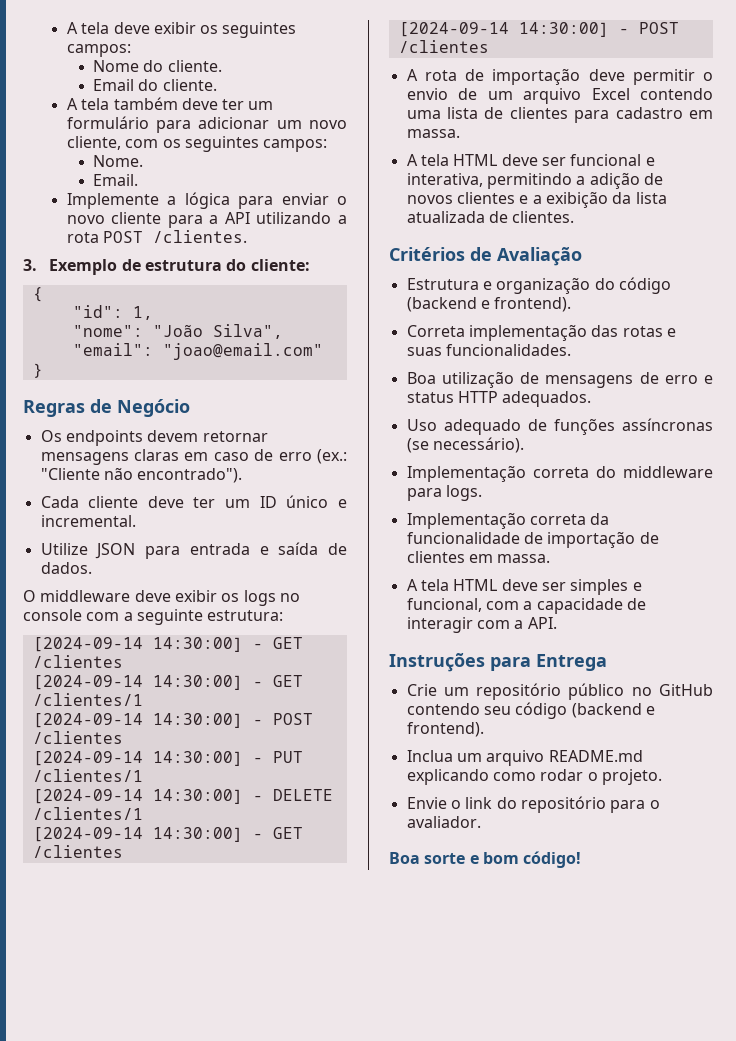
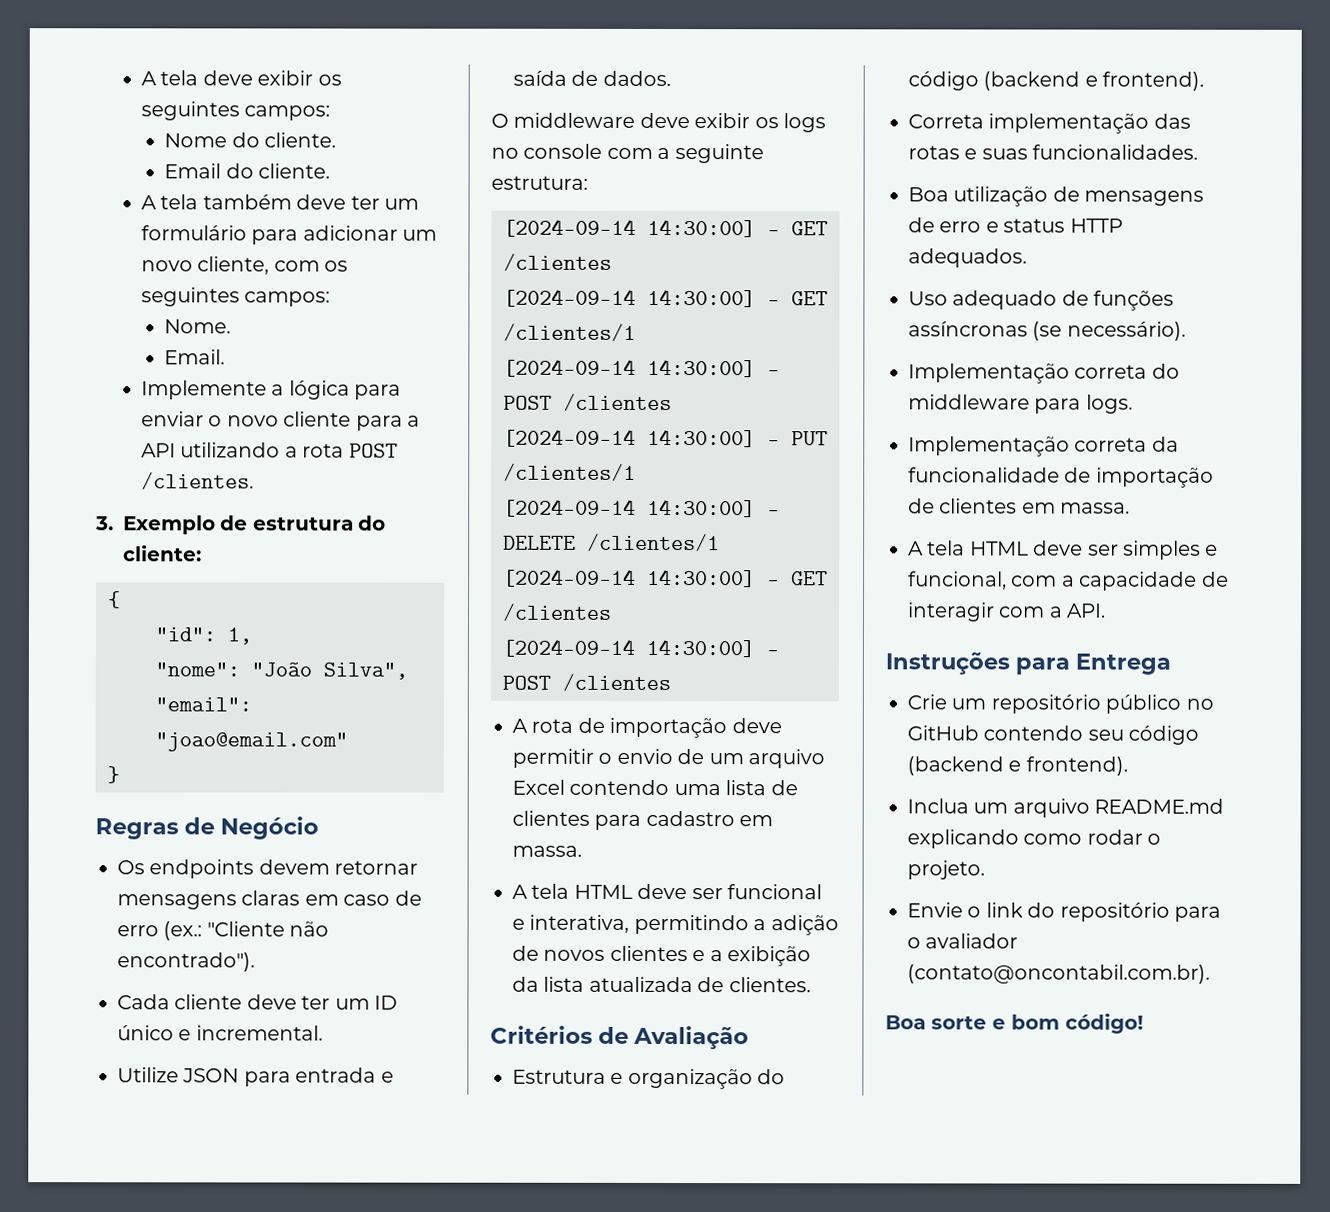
[406,816,481,828] avaliador. -> [925,933,1019,949] [907,964,1210,984] avaliador (contato@oncontabil.com.br).

